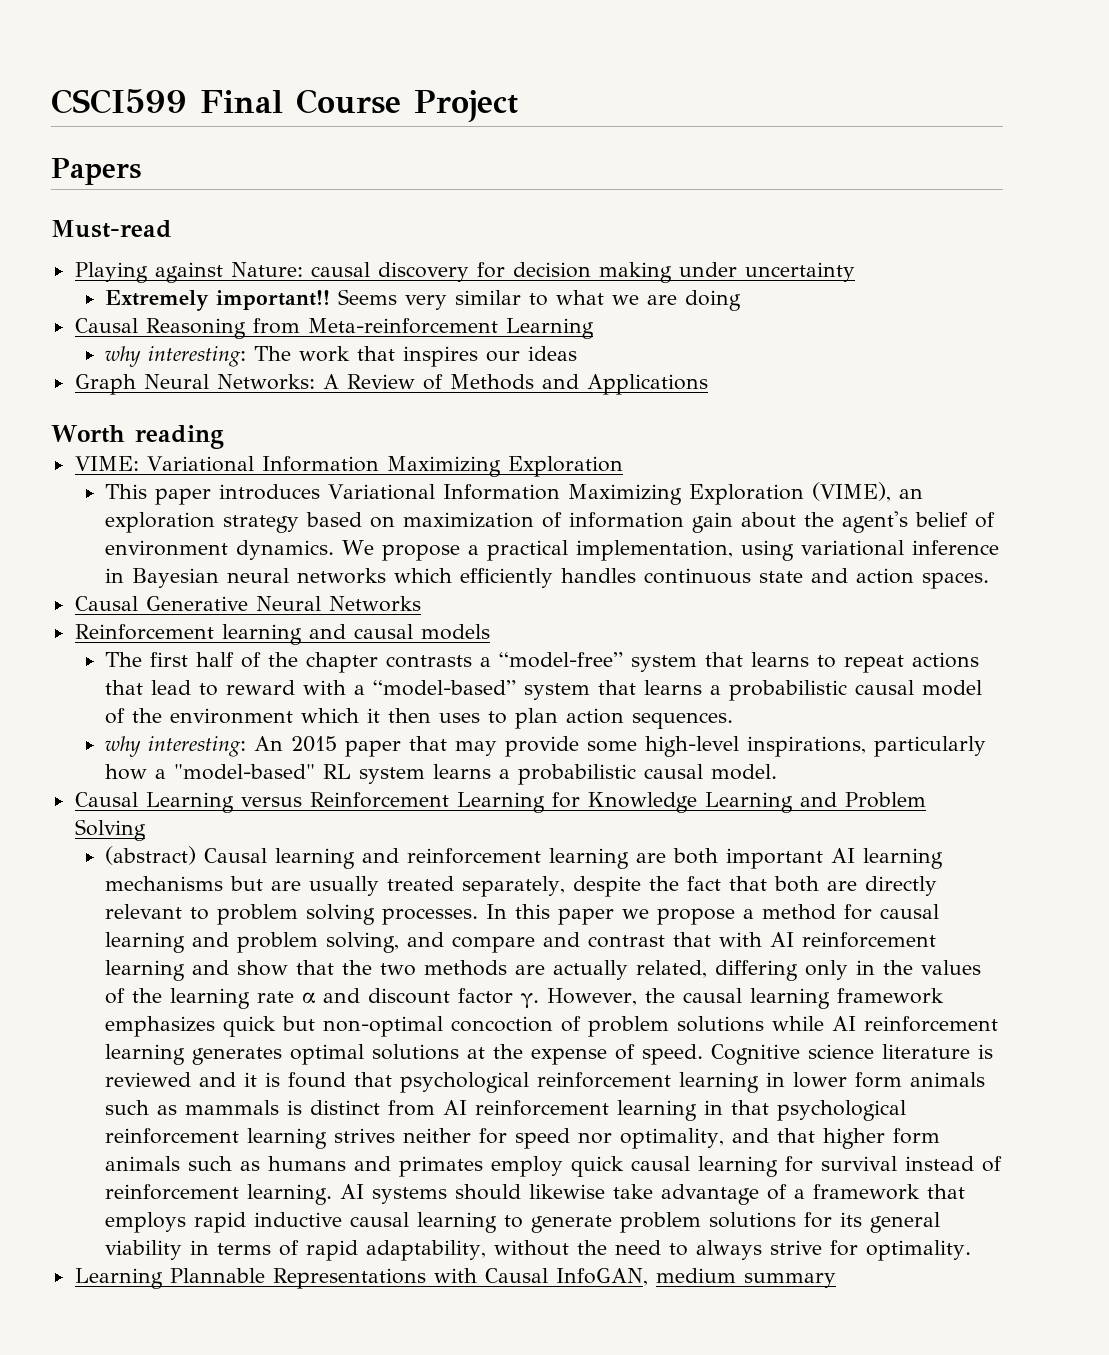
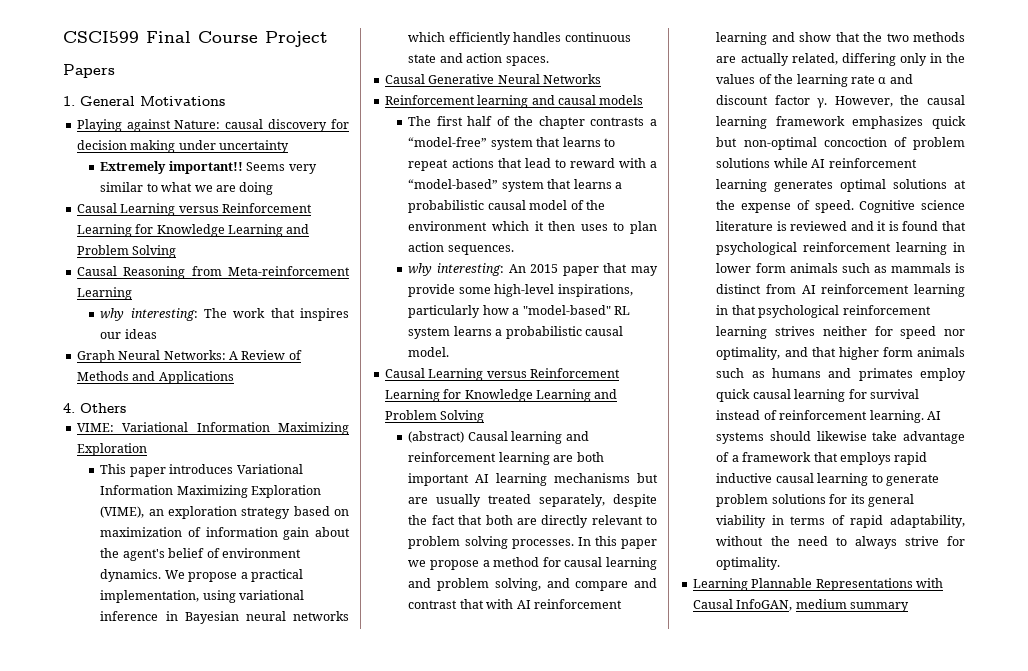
[51,220,172,238] Must-read -> [63,96,225,106] 1. General Motivations
(741, 300) none -> [76,203,312,216] [76,224,310,237] [76,245,177,258] // Causal Learning versus Reinforcement Learning for Knowledge Learning and Problem Solving
[51,425,224,449] Worth reading -> [63,403,126,413] 4. Others

